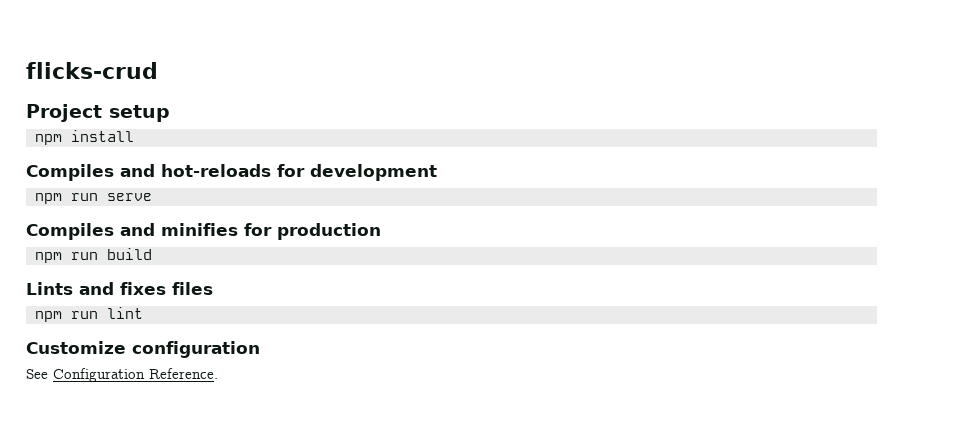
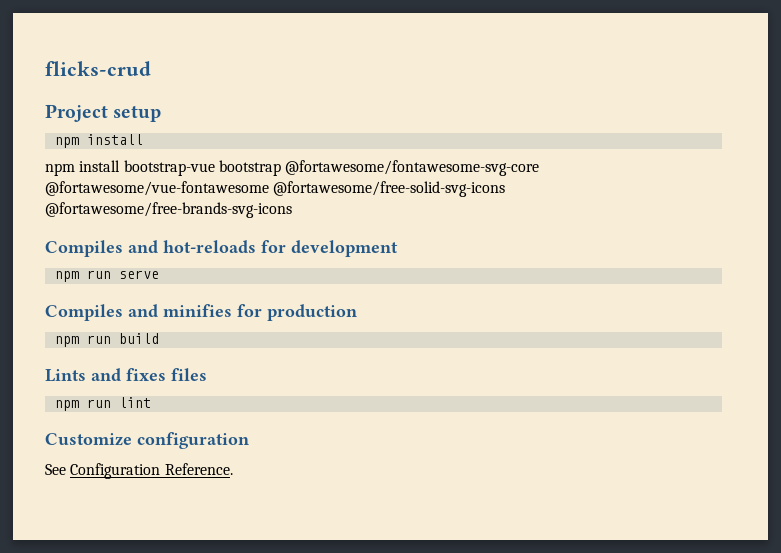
(134, 136) none -> [45,160,540,176] [45,181,506,197] [45,202,292,218] // npm install bootstrap-vue bootstrap @fortawesome/fontawesome-svg-core @fortawesome/vue-fontawesome @fortawesome/free-solid-svg-icons @fortawesome/free-brands-svg-icons

